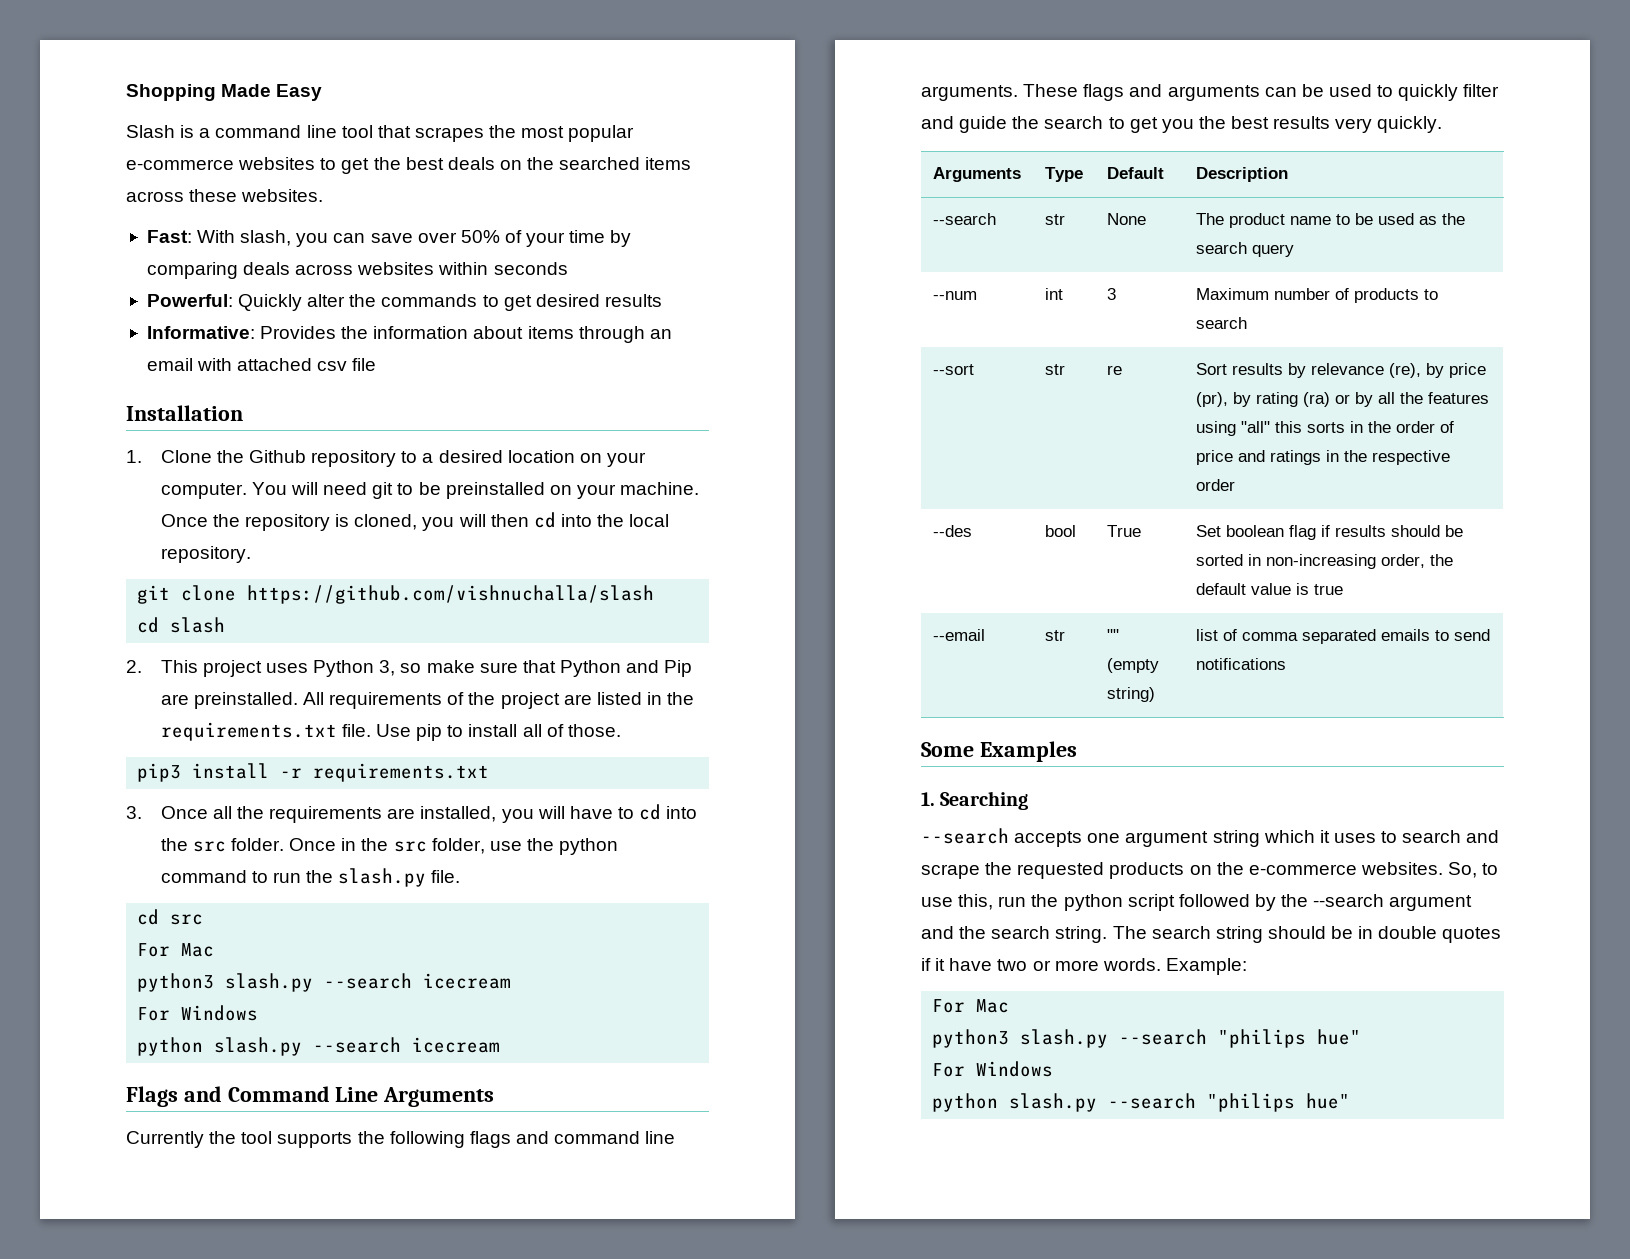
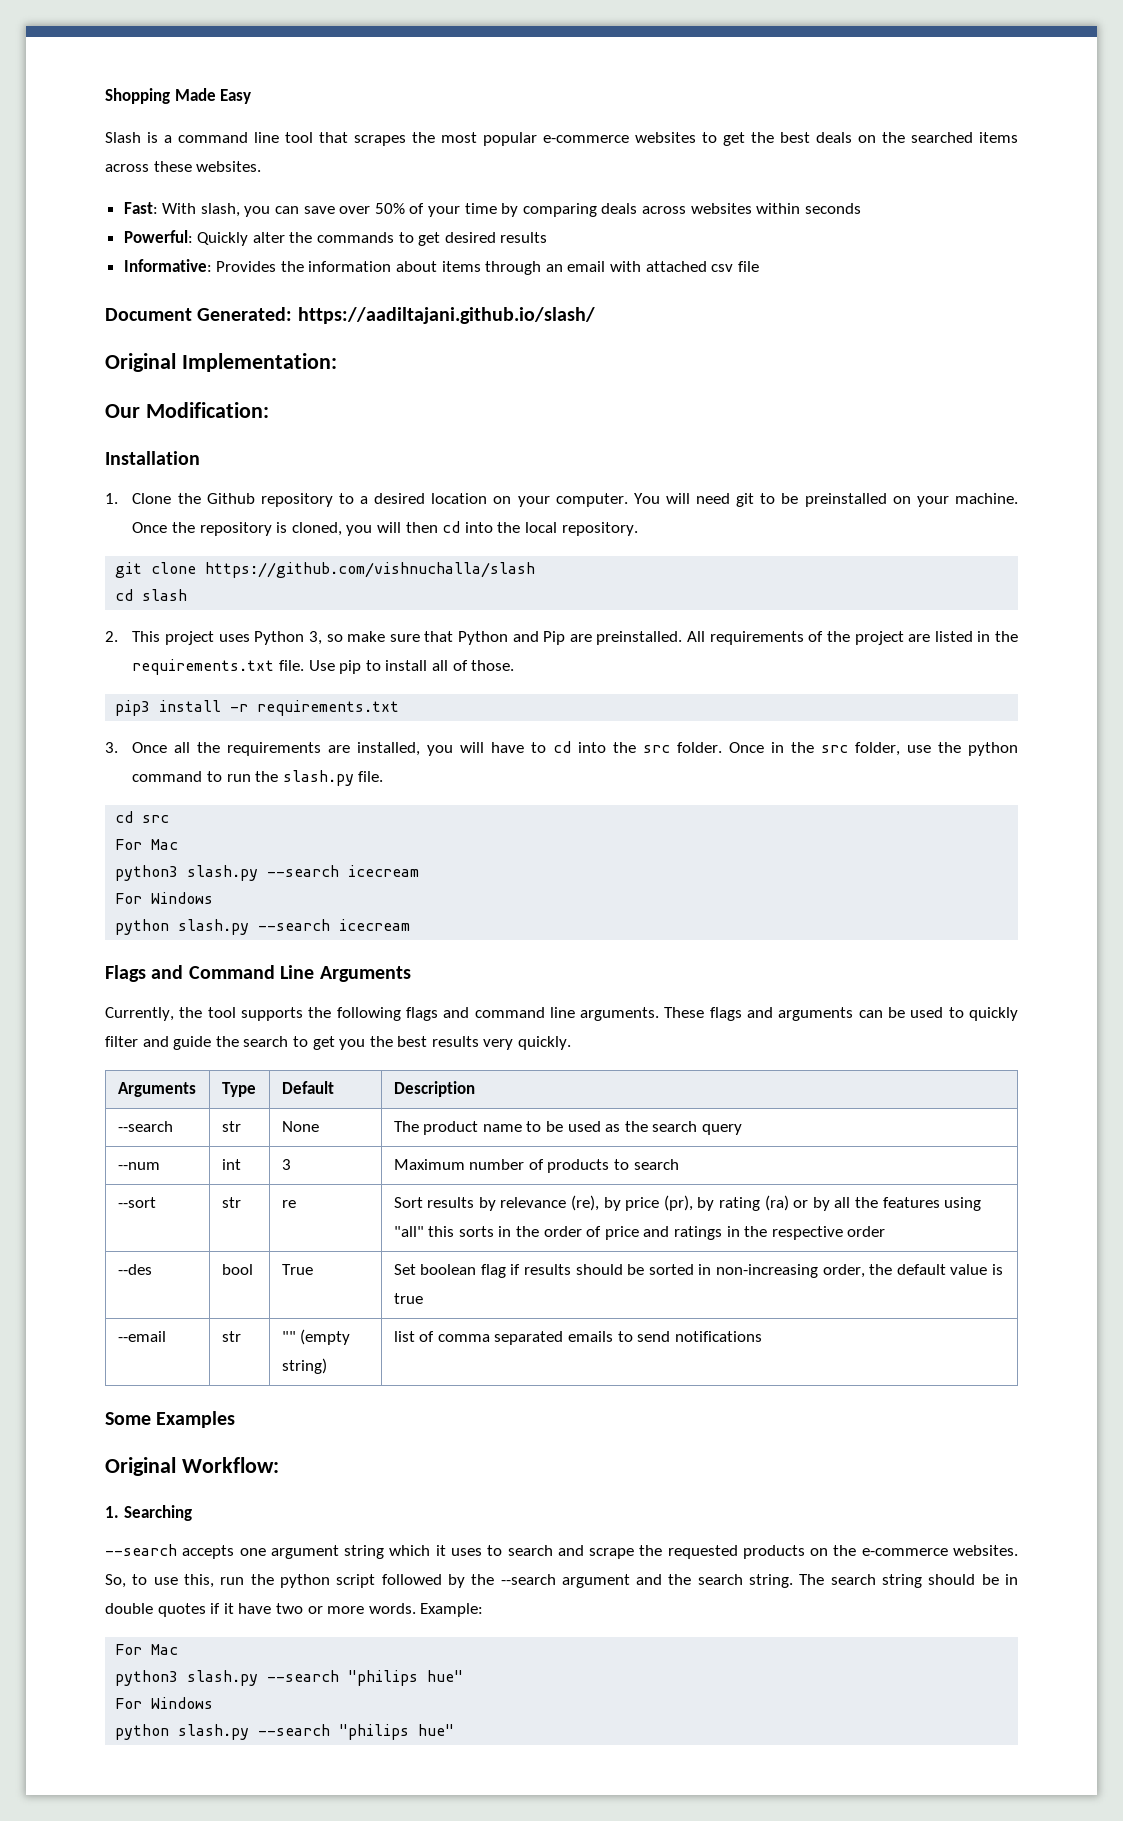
(377, 364) none -> [105,307,595,324] [105,353,337,372] [105,402,269,418] // Document Generated: https://aadiltajani.github.io/slash/ // Original Implementation: // Our Modification:
[126,1131,204,1148] Currently -> [105,1007,174,1021] Currently,
(1077, 751) none -> [105,1457,279,1476] // Original Workflow:

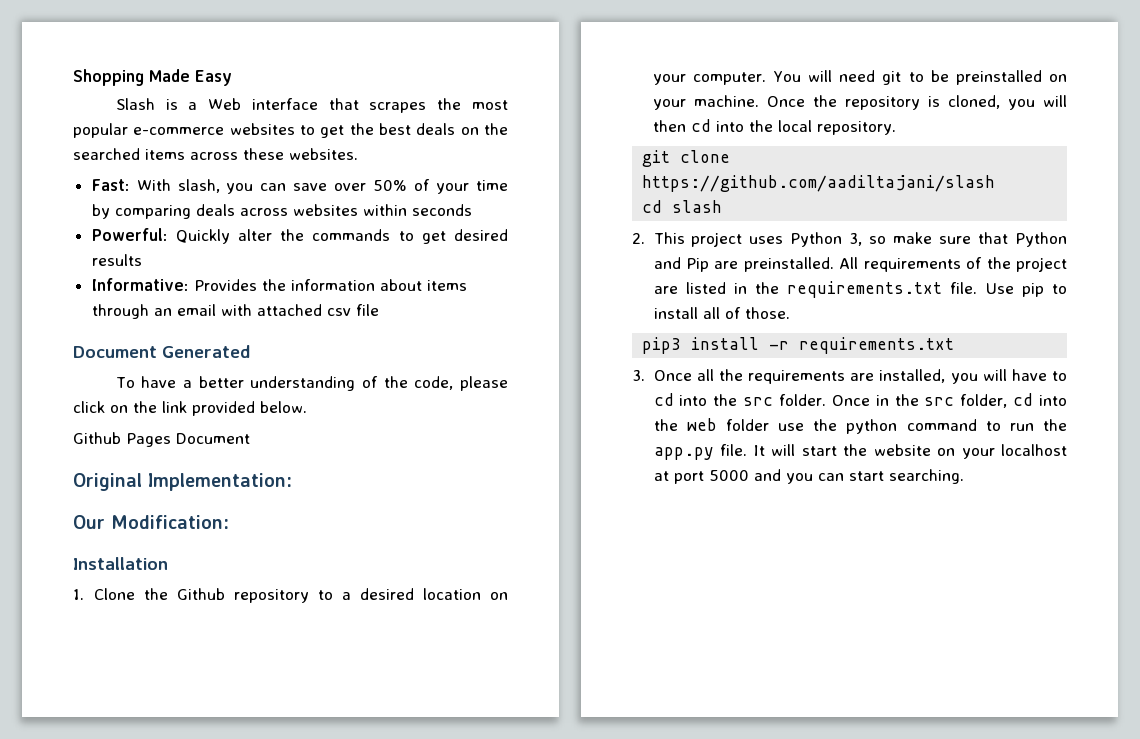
[178,132,313,143] command line tool -> [208,98,318,110] Web interface
[197,307,595,324] Generated: https://aadiltajani.github.io/slash/ -> [162,345,250,358] [115,376,508,391] [73,401,307,416] [73,432,250,447] Generated // To have a better understanding of the code, please click on the link provided below. // Github Pages Document
[205,562,536,578] https://github.com/vishnuchalla/slash -> [642,175,996,192] https://github.com/aadiltajani/slash
(901, 749) none -> [1013,393,1067,406] [653,418,769,431] cd into the web folder
[282,770,384,786] [115,811,170,823] [115,839,179,850] [115,865,420,881] [115,892,214,904] [115,919,411,935] [105,965,411,982] [105,1007,1018,1021] [105,1036,572,1050] [117,1082,196,1097] [221,1082,256,1097] [281,1081,334,1094] [393,1081,475,1097] [117,1121,173,1132] [221,1121,241,1132] [281,1121,319,1132] [393,1121,743,1135] [117,1162,160,1170] [221,1159,241,1170] [281,1159,291,1170] [393,1159,679,1173] [117,1197,156,1208] [221,1197,241,1208] [281,1200,296,1208] [393,1195,982,1211] [393,1226,886,1240] [117,1264,152,1275] [221,1264,253,1275] [281,1264,313,1275] [393,1264,1003,1278] [393,1293,423,1304] [117,1331,166,1342] [221,1331,241,1342] [281,1329,351,1345] [281,1358,327,1374] [393,1331,762,1345] [105,1411,236,1428] [105,1457,279,1476] [105,1505,192,1521] [105,1544,1019,1559] [105,1574,1019,1588] [105,1603,484,1617] [115,1644,179,1655] [115,1670,464,1686] [115,1697,214,1709] [115,1724,455,1740] slash.py file. // cd src // For Mac // python3 slash.py --search icecream // For Windows // python slash.py --search icecream // Flags and Command Line Arguments // Currently, the tool supports the following flags and command line arguments. These flags and arguments can be used to quickly filter and guide the search to get you the best results very quickly. // Arguments | Type | Default | Description // --search | str | None | The product name to be used as the search query // --num | int | 3 | Maximum number of products to search // --sort | str | re | Sort results by relevance (re), by price (pr), by rating (ra) or by all the features using "all" this sorts in the order of price and ratings in the respective order // --des | bool | True | Set boolean flag if results should be sorted in non-increasing order, the default value is true // --email | str | "" (empty string) | list of comma separated emails to send notifications // Some Examples // Original Workflow: // 1. Searching // --search accepts one argument string which it uses to search and scrape the requested products on the e-commerce websites. So, to use this, run the python script followed by the --search argument and the search string. The search string should be in double quotes if it have two or more words. Example: // For Mac // python3 slash.py --search "philips hue" // For Windows // python slash.py --search "philips hue" -> [653,444,1067,460] [653,469,964,484] app.py file. It will start the website on your localhost at port 5000 and you can start searching.

